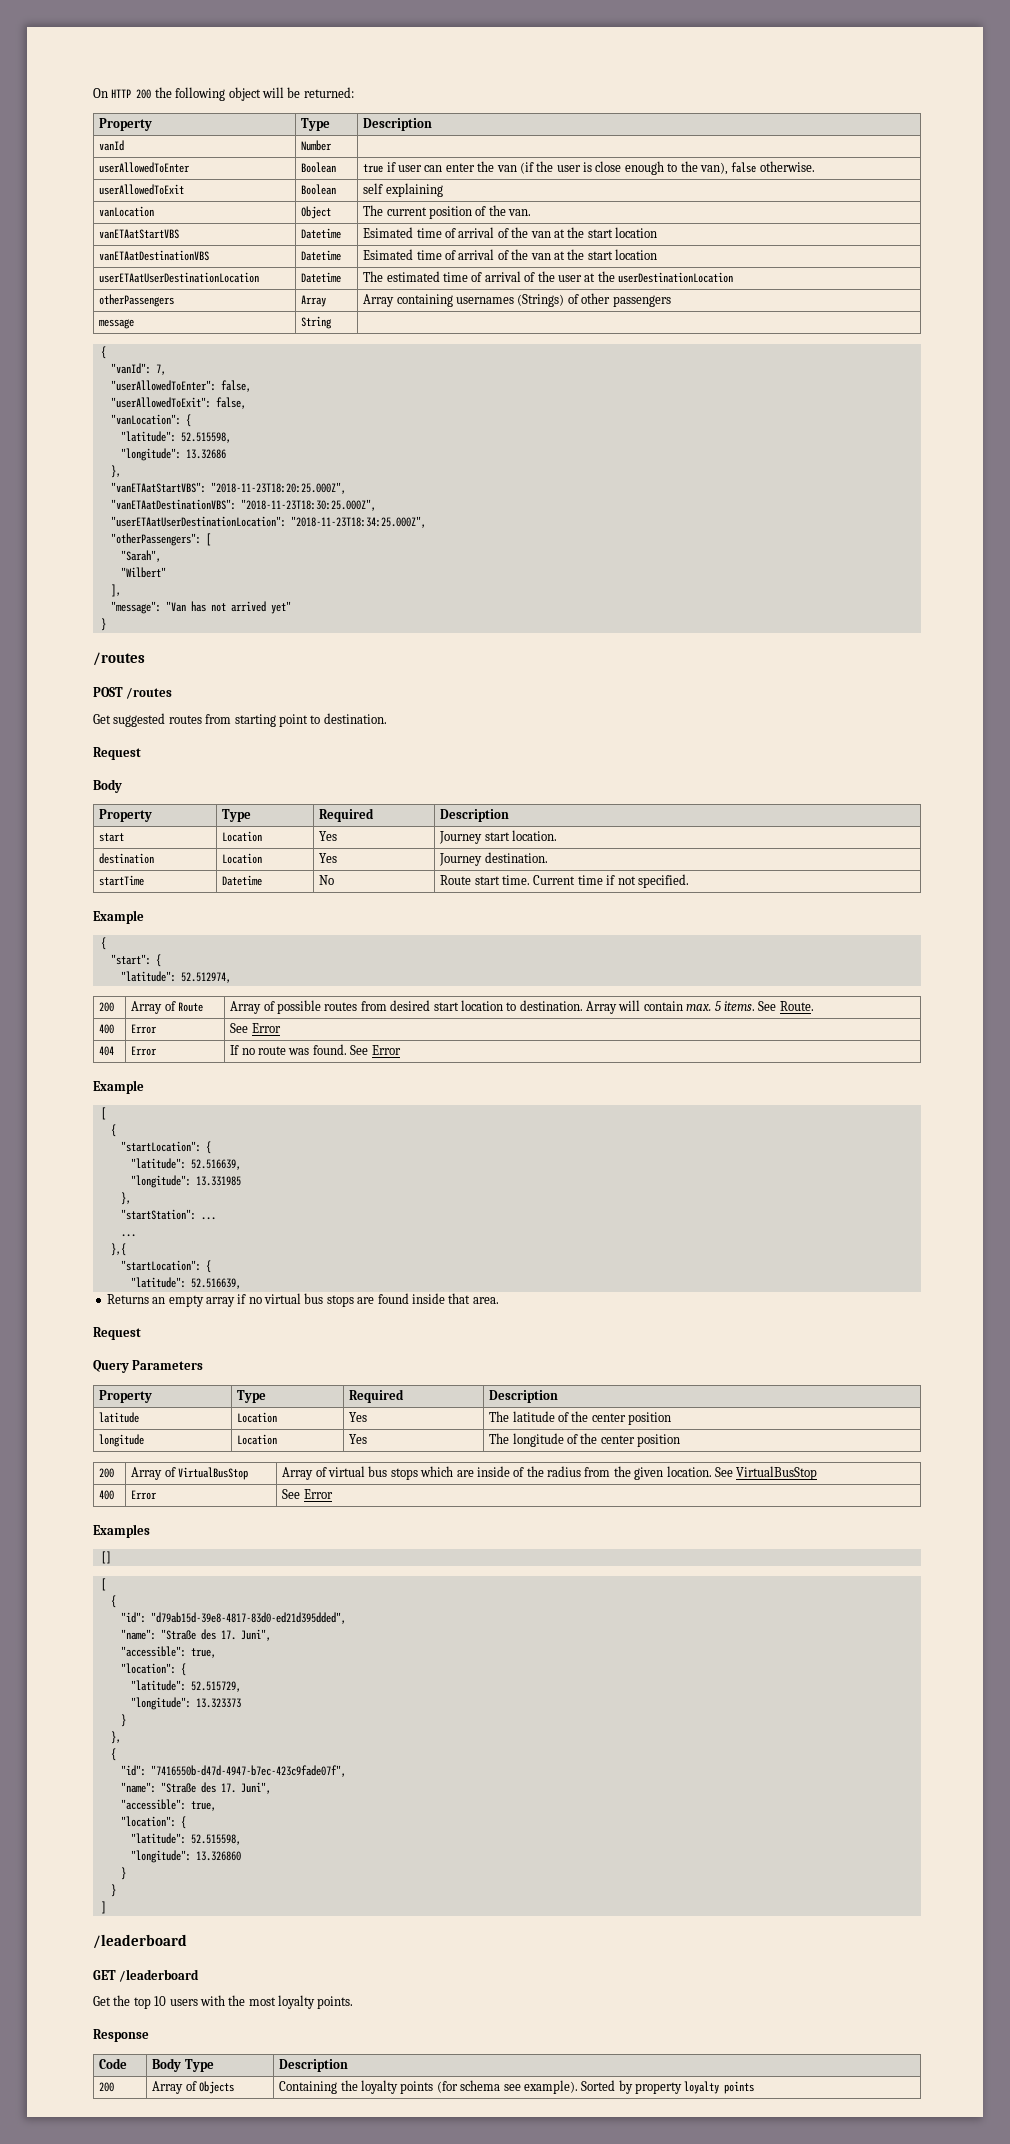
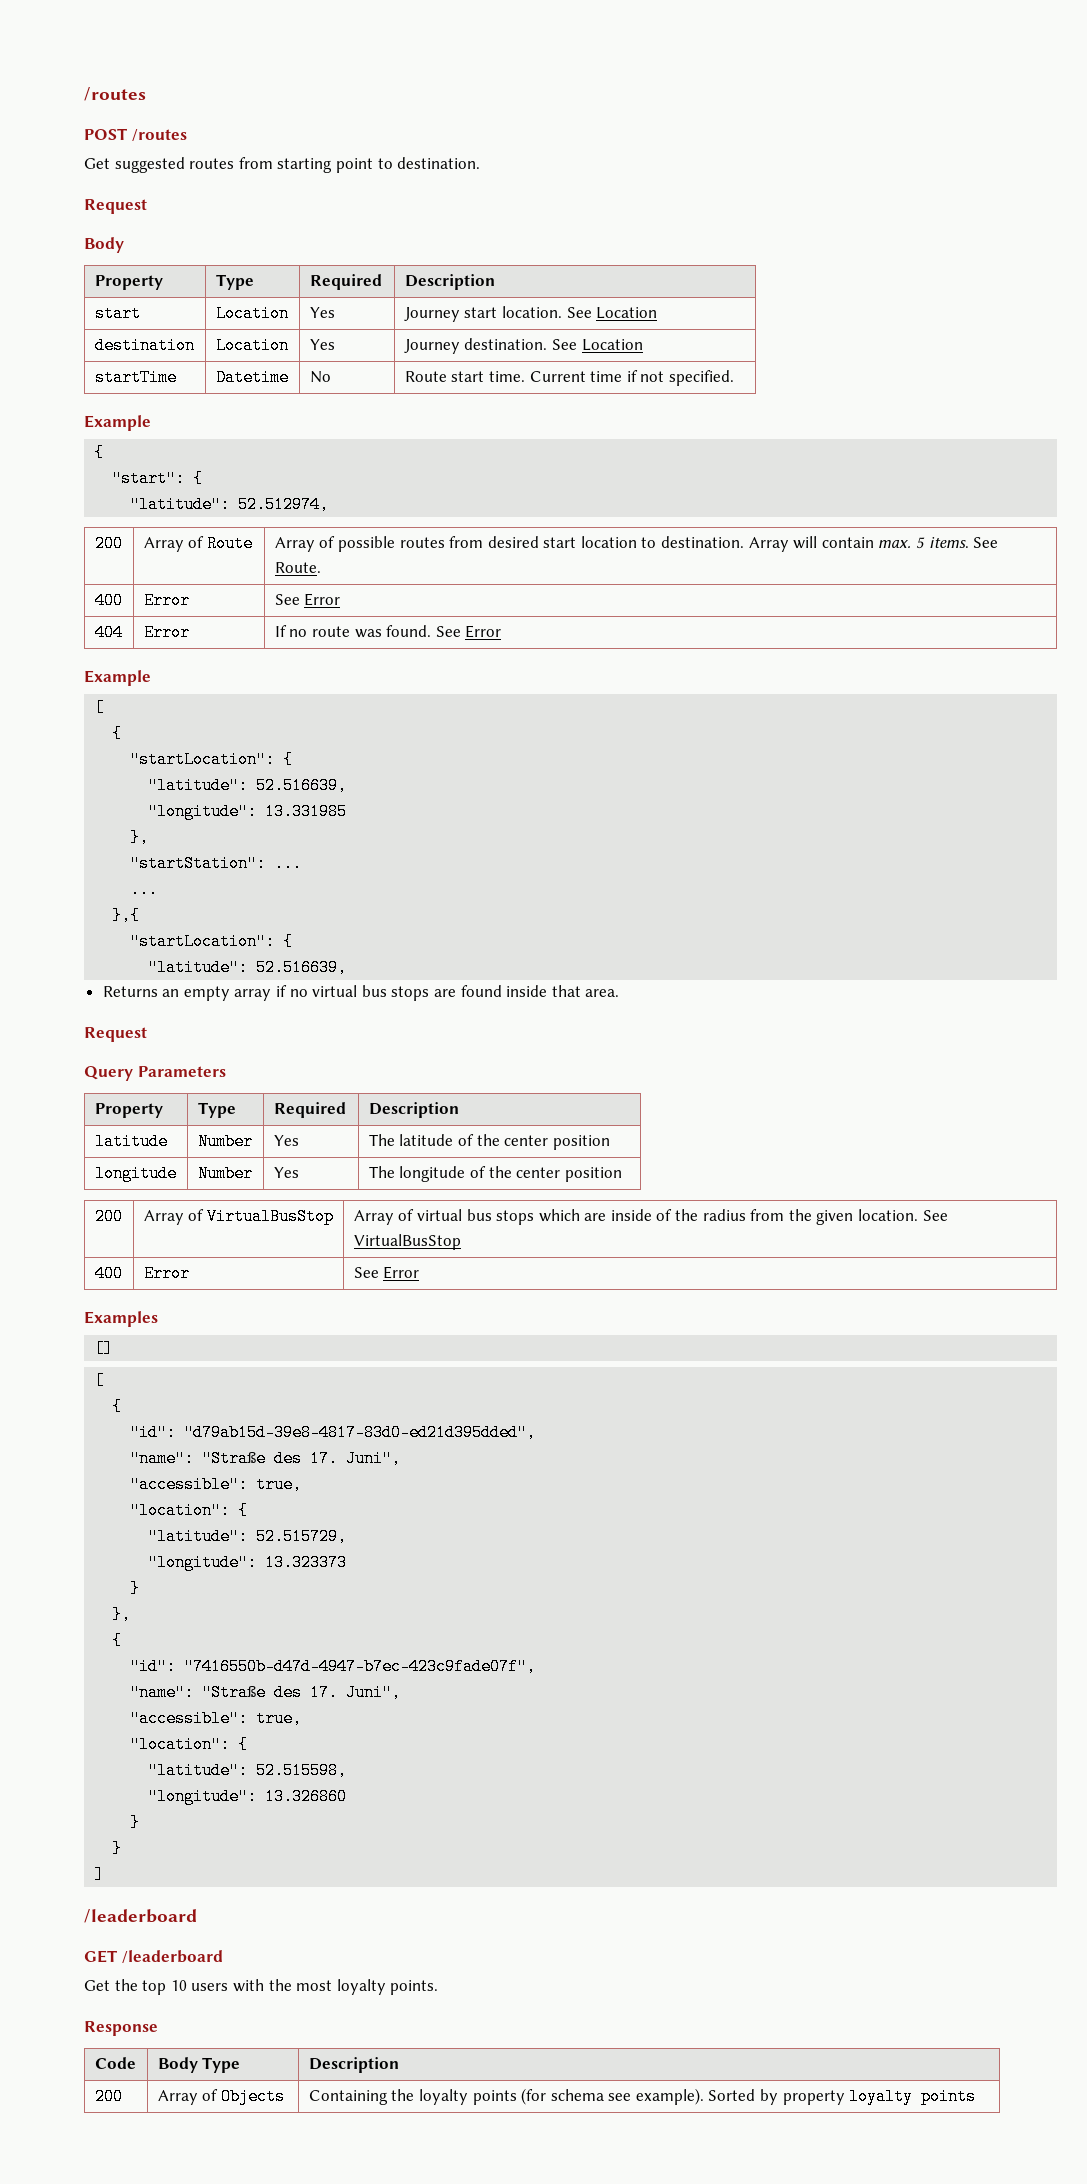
[93,87,354,101] [99,118,153,131] [301,118,331,131] [363,118,433,131] [99,140,125,151] [301,140,333,151] [99,162,191,173] [301,162,337,173] [363,161,815,175] [99,184,185,195] [301,184,337,195] [363,183,443,197] [99,206,155,217] [301,206,332,219] [363,205,532,219] [99,229,180,239] [301,228,342,239] [363,227,658,238] [99,250,210,261] [301,250,342,261] [363,249,658,260] [99,272,260,283] [301,272,342,283] [363,271,734,283] [99,294,175,307] [301,295,327,307] [363,293,671,307] [99,319,135,329] [301,316,333,329] [100,346,106,359] [110,363,166,375] [110,380,251,392] [110,397,246,409] [110,414,191,427] [120,431,231,443] [120,448,226,461] [110,465,121,478] [110,482,346,494] [110,499,376,511] [110,516,426,528] [110,533,211,546] [120,550,161,562] [120,567,166,578] [110,584,121,597] [110,601,291,614] [100,618,106,631] On HTTP 200 the following object will be returned: // Property | Type | Description // vanId | Number | // userAllowedToEnter | Boolean | true if user can enter the van (if the user is close enough to the van), false otherwise. // userAllowedToExit | Boolean | self explaining // vanLocation | Object | The current position of the van. // vanETAatStartVBS | Datetime | Esimated time of arrival of the van at the start location // vanETAatDestinationVBS | Datetime | Esimated time of arrival of the van at the start location // userETAatUserDestinationLocation | Datetime | The estimated time of arrival of the user at the userDestinationLocation // otherPassengers | Array | Array containing usernames (Strings) of other passengers // message | String | // { // "vanId": 7, // "userAllowedToEnter": false, // "userAllowedToExit": false, // "vanLocation": { // "latitude": 52.515598, // "longitude": 13.32686 // }, // "vanETAatStartVBS": "2018-11-23T18:20:25.000Z", // "vanETAatDestinationVBS": "2018-11-23T18:30:25.000Z", // "userETAatUserDestinationLocation": "2018-11-23T18:34:25.000Z", // "otherPassengers": [ // "Sarah", // "Wilbert" // ], // "message": "Van has not arrived yet" // } // -> (84, 94) none
(558, 835) none -> [566,307,658,319] See Location
(548, 857) none -> [551,339,643,351] See Location
[237,1412,278,1423] Location -> [197,1133,253,1150] Number
[237,1434,278,1445] Location -> [197,1165,253,1182] Number

